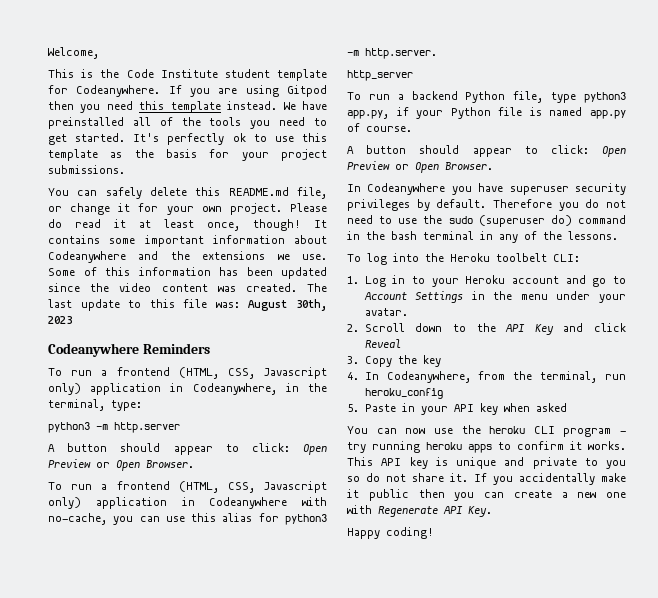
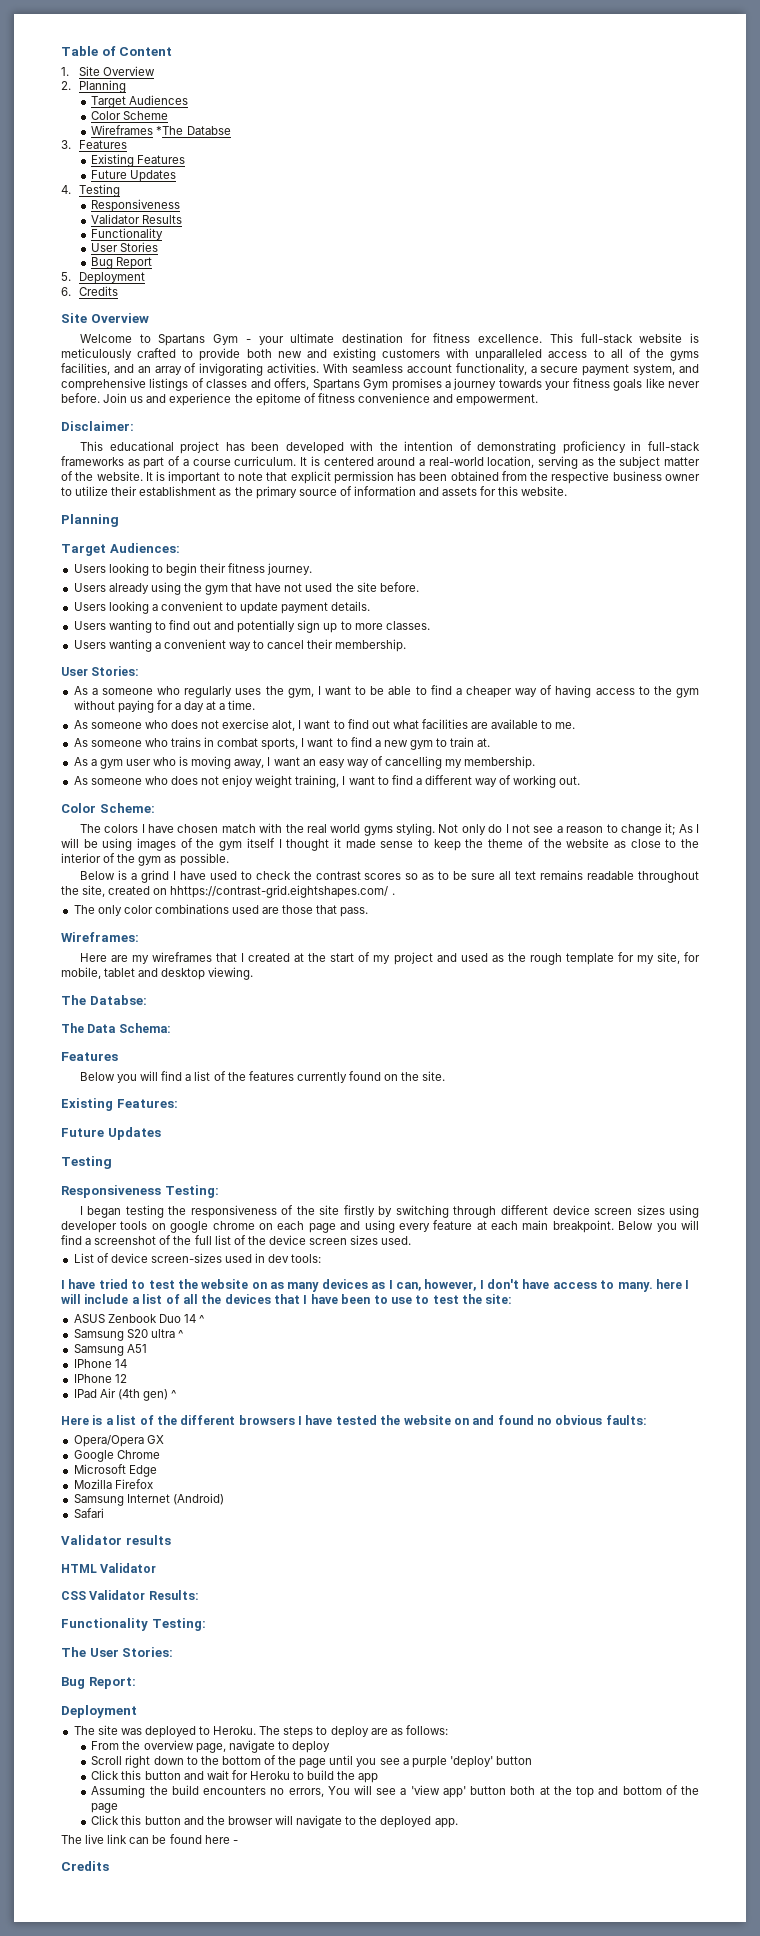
[48,47,99,59] [48,69,327,81] [48,85,328,97] [48,101,327,113] [48,117,327,129] [48,133,327,145] [48,149,327,161] [48,165,125,174] [48,187,327,199] [48,203,327,215] [48,219,327,231] [48,235,327,247] [48,251,327,263] [48,267,327,279] [48,283,327,292] [48,299,327,311] [48,316,72,324] [48,343,210,357] [48,367,327,379] [48,383,327,395] [48,399,142,411] [48,422,180,433] [48,443,327,455] [48,459,194,471] [48,481,327,493] [48,497,327,509] [48,513,327,525] [347,48,437,59] [347,70,413,81] [347,91,626,103] [347,107,626,119] [347,123,412,132] [347,145,626,157] [347,161,493,173] [347,183,626,195] [347,199,626,211] [347,215,626,227] [347,231,618,243] [347,253,580,265] [347,275,626,287] [363,291,626,303] [364,308,408,316] [347,323,626,335] [364,339,401,348] [347,355,441,367] [347,371,626,383] [364,388,443,399] [347,403,567,415] [347,425,626,437] [347,441,626,453] [347,457,626,469] [347,473,626,485] [347,489,626,501] [347,505,492,517] [347,527,434,539] Welcome, // This is the Code Institute student template for Codeanywhere. If you are using Gitpod then you need this template instead. We have preinstalled all of the tools you need to get started. It's perfectly ok to use this template as the basis for your project submissions. // You can safely delete this README.md file, or change it for your own project. Please do read it at least once, though! It contains some important information about Codeanywhere and the extensions we use. Some of this information has been updated since the video content was created. The last update to this file was: August 30th, 2023 // Codeanywhere Reminders // To run a frontend (HTML, CSS, Javascript only) application in Codeanywhere, in the terminal, type: // python3 -m http.server // A button should appear to click: Open Preview or Open Browser. // To run a frontend (HTML, CSS, Javascript only) application in Codeanywhere with no-cache, you can use this alias for python3 -m http.server. // http_server // To run a backend Python file, type python3 app.py, if your Python file is named app.py of course. // A button should appear to click: Open Preview or Open Browser. // In Codeanywhere you have superuser security privileges by default. Therefore you do not need to use the sudo (superuser do) command in the bash terminal in any of the lessons. // To log into the Heroku toolbelt CLI: // 1. Log in to your Heroku account and go to Account Settings in the menu under your avatar. // 2. Scroll down to the API Key and click Reveal // 3. Copy the key // 4. In Codeanywhere, from the terminal, run heroku_config // 5. Paste in your API key when asked // You can now use the heroku CLI program - try running heroku apps to confirm it works. This API key is unique and private to you so do not share it. If you accidentally make it public then you can create a new one with Regenerate API Key. // Happy coding! -> [61,46,173,56] [61,66,155,76] [61,80,126,93] [91,95,189,108] [91,111,169,120] [91,125,231,135] [61,140,127,149] [91,154,186,167] [91,170,177,182] [61,184,120,197] [91,199,181,212] [91,214,183,224] [91,228,164,240] [91,242,159,252] [91,257,153,269] [61,272,145,284] [61,286,118,296] [61,313,149,323] [79,333,699,346] [61,348,699,361] [61,363,700,376] [61,378,700,391] [61,393,539,406] [61,421,134,431] [79,441,700,454] [61,456,700,469] [61,471,700,484] [61,486,568,499] [61,514,119,527] [61,543,180,556] [73,563,313,576] [73,582,419,595] [73,601,371,614] [73,620,430,633] [73,639,407,652] [61,666,140,676] [73,685,699,698] [73,700,256,713] [73,719,576,731] [73,737,491,750] [73,756,536,769] [73,775,581,788] [61,803,155,813] [79,823,699,836] [61,838,699,851] [61,853,229,866] [79,870,699,883] [61,885,395,898] [73,904,369,917] [61,932,139,942] [79,952,701,965] [61,967,254,980] [61,995,147,1005] [61,1023,171,1033] [61,1052,118,1061] [79,1071,446,1083] [61,1098,178,1111] [61,1127,161,1140] [61,1156,112,1169] [61,1185,219,1198] [79,1205,699,1218] [61,1220,700,1233] [61,1235,412,1245] [73,1253,322,1263] [61,1279,690,1292] [61,1294,513,1304] [73,1314,205,1323] [73,1329,183,1341] [73,1344,147,1356] [73,1359,127,1368] [73,1374,127,1383] [73,1388,177,1401] [61,1415,647,1425] [73,1435,164,1447] [73,1450,160,1462] [73,1464,157,1477] [73,1479,153,1489] [73,1493,224,1506] [73,1508,104,1518] [61,1535,171,1545] [61,1563,157,1573] [61,1590,199,1600] [61,1618,206,1631] [61,1647,174,1657] [61,1677,136,1689] [61,1705,137,1718] [73,1725,448,1738] [91,1740,331,1753] [91,1755,532,1768] [91,1770,379,1783] [91,1785,700,1798] [91,1803,119,1813] [91,1815,458,1828] [61,1834,238,1844] [61,1861,109,1871] Table of Content // 1. Site Overview // 2. Planning // Target Audiences // Color Scheme // Wireframes *The Databse // 3. Features // Existing Features // Future Updates // 4. Testing // Responsiveness // Validator Results // Functionality // User Stories // Bug Report // 5. Deployment // 6. Credits // Site Overview // Welcome to Spartans Gym - your ultimate destination for fitness excellence. This full-stack website is meticulously crafted to provide both new and existing customers with unparalleled access to all of the gyms facilities, and an array of invigorating activities. With seamless account functionality, a secure payment system, and comprehensive listings of classes and offers, Spartans Gym promises a journey towards your fitness goals like never before. Join us and experience the epitome of fitness convenience and empowerment. // Disclaimer: // This educational project has been developed with the intention of demonstrating proficiency in full-stack frameworks as part of a course curriculum. It is centered around a real-world location, serving as the subject matter of the website. It is important to note that explicit permission has been obtained from the respective business owner to utilize their establishment as the primary source of information and assets for this website. // Planning // Target Audiences: // Users looking to begin their fitness journey. // Users already using the gym that have not used the site before. // Users looking a convenient to update payment details. // Users wanting to find out and potentially sign up to more classes. // Users wanting a convenient way to cancel their membership. // User Stories: // As a someone who regularly uses the gym, I want to be able to find a cheaper way of having access to the gym without paying for a day at a time. // As someone who does not exercise alot, I want to find out what facilities are available to me. // As someone who trains in combat sports, I want to find a new gym to train at. // As a gym user who is moving away, I want an easy way of cancelling my membership. // As someone who does not enjoy weight training, I want to find a different way of working out. // Color Scheme: // The colors I have chosen match with the real world gyms styling. Not only do I not see a reason to change it; As I will be using images of the gym itself I thought it made sense to keep the theme of the website as close to the interior of the gym as possible. // Below is a grind I have used to check the contrast scores so as to be sure all text remains readable throughout the site, created on hhttps://contrast-grid.eightshapes.com/ . // The only color combinations used are those that pass. // Wireframes: // Here are my wireframes that I created at the start of my project and used as the rough template for my site, for mobile, tablet and desktop viewing. // The Databse: // The Data Schema: // Features // Below you will find a list of the features currently found on the site. // Existing Features: // Future Updates // Testing // Responsiveness Testing: // I began testing the responsiveness of the site firstly by switching through different device screen sizes using developer tools on google chrome on each page and using every feature at each main breakpoint. Below you will find a screenshot of the full list of the device screen sizes used. // List of device screen-sizes used in dev tools: // I have tried to test the website on as many devices as I can, however, I don't have access to many. here I will include a list of all the devices that I have been to use to test the site: // ASUS Zenbook Duo 14 ^ // Samsung S20 ultra ^ // Samsung A51 // IPhone 14 // IPhone 12 // IPad Air (4th gen) ^ // Here is a list of the different browsers I have tested the website on and found no obvious faults: // Opera/Opera GX // Google Chrome // Microsoft Edge // Mozilla Firefox // Samsung Internet (Android) // Safari // Validator results // HTML Validator // CSS Validator Results: // Functionality Testing: // The User Stories: // Bug Report: // Deployment // The site was deployed to Heroku. The steps to deploy are as follows: // From the overview page, navigate to deploy // Scroll right down to the bottom of the page until you see a purple 'deploy' button // Click this button and wait for Heroku to build the app // Assuming the build encounters no errors, You will see a 'view app' button both at the top and bottom of the page // Click this button and the browser will navigate to the deployed app. // The live link can be found here - // Credits

